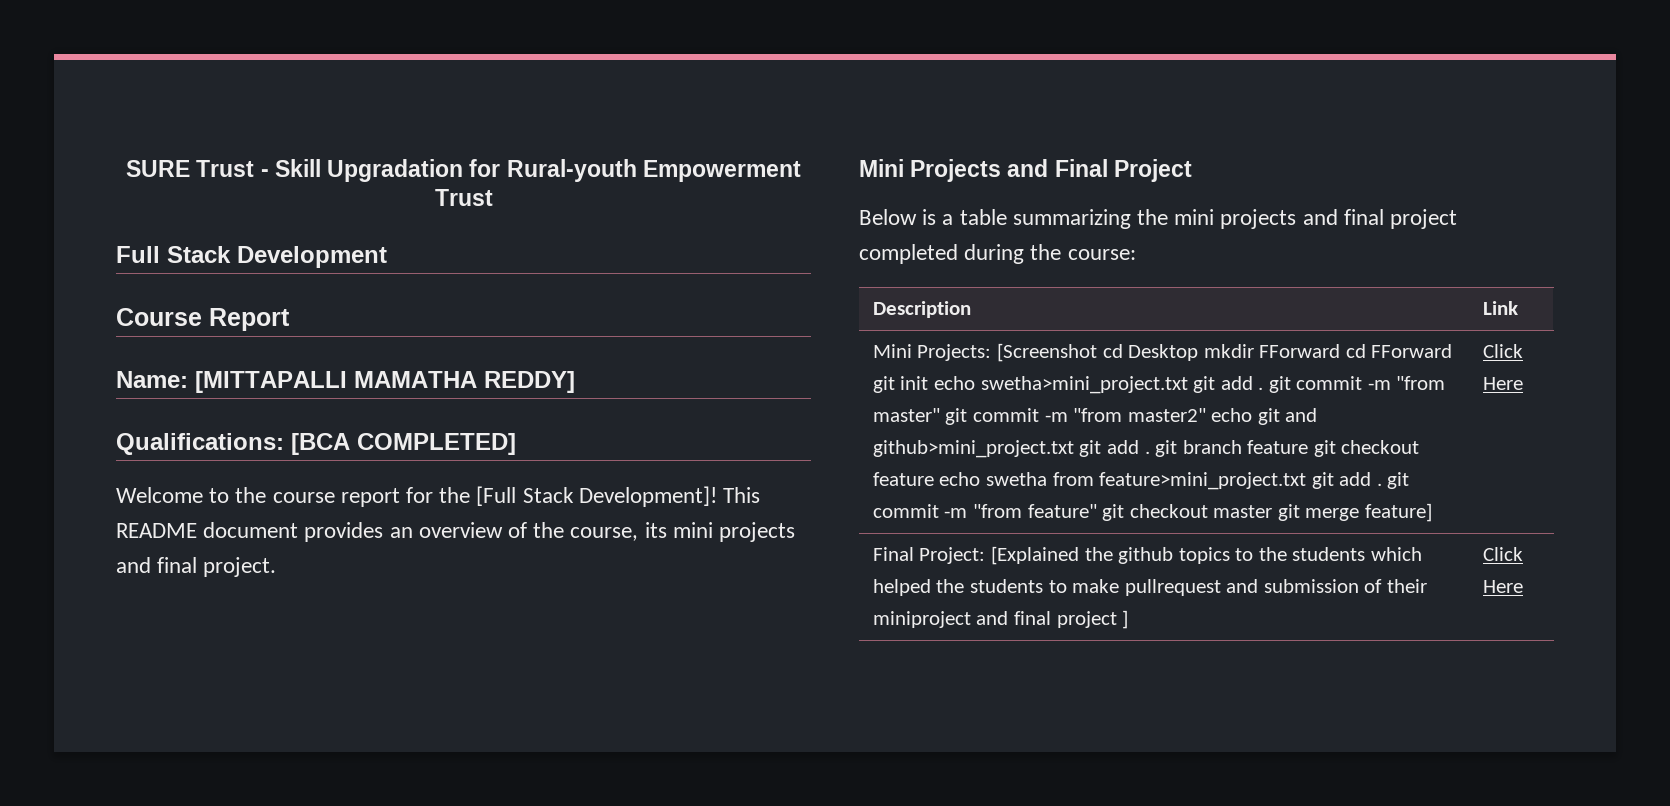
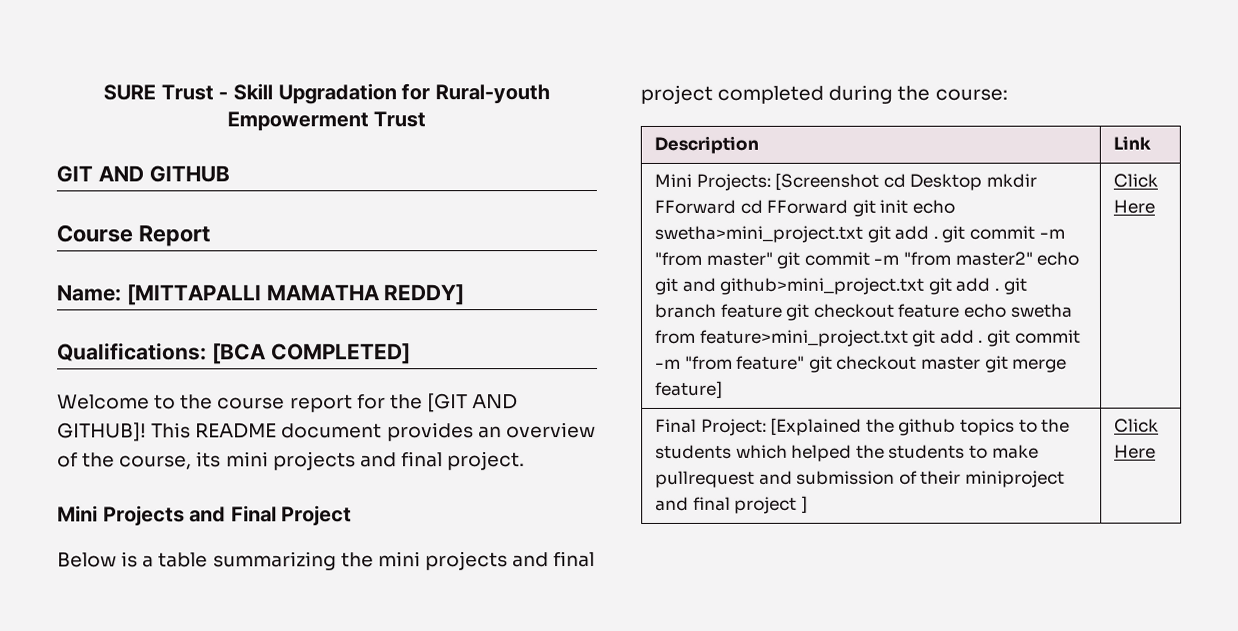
[116,246,387,268] Full Stack Development -> [56,165,230,183] GIT AND GITHUB
[476,486,717,507] [Full Stack Development]! -> [426,393,519,413] [57,422,147,442] [GIT AND GITHUB]!

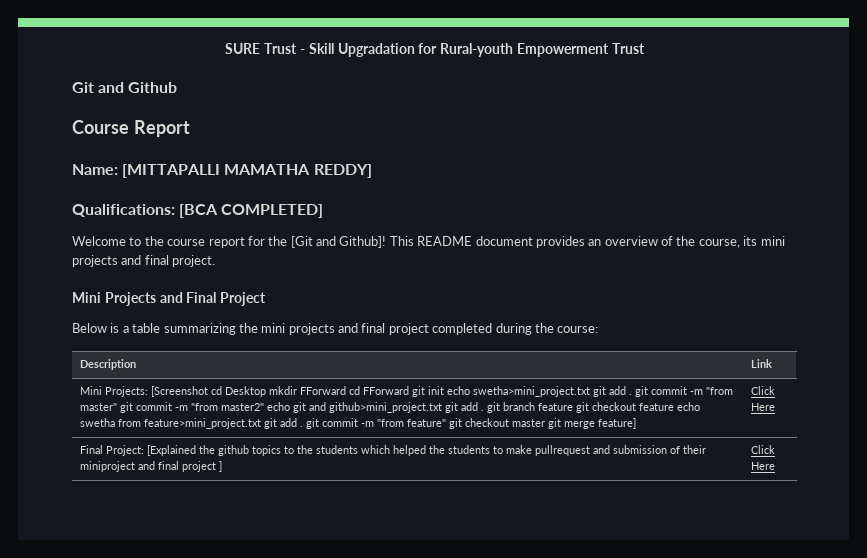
[56,165,230,183] GIT AND GITHUB -> [72,82,178,93] Git and Github
[426,393,519,413] [57,422,147,442] [GIT AND GITHUB]! -> [290,236,387,248] [Git and Github]!

